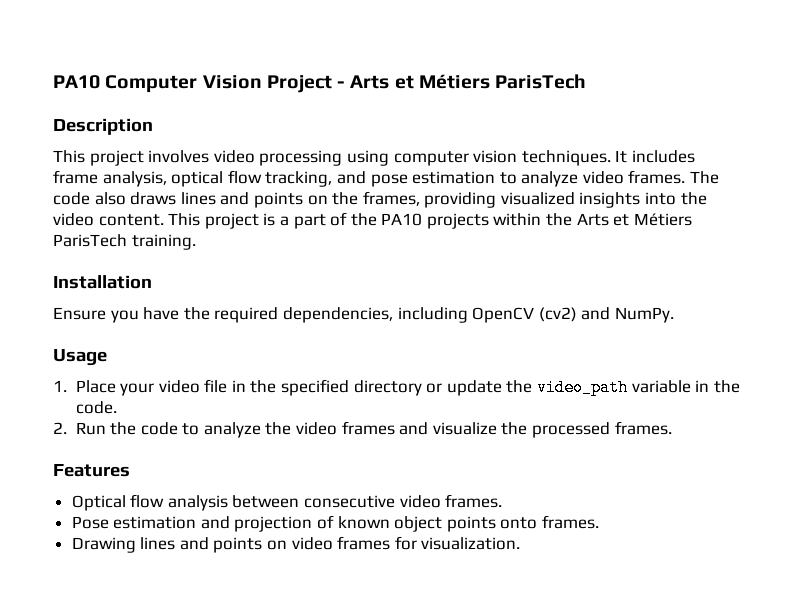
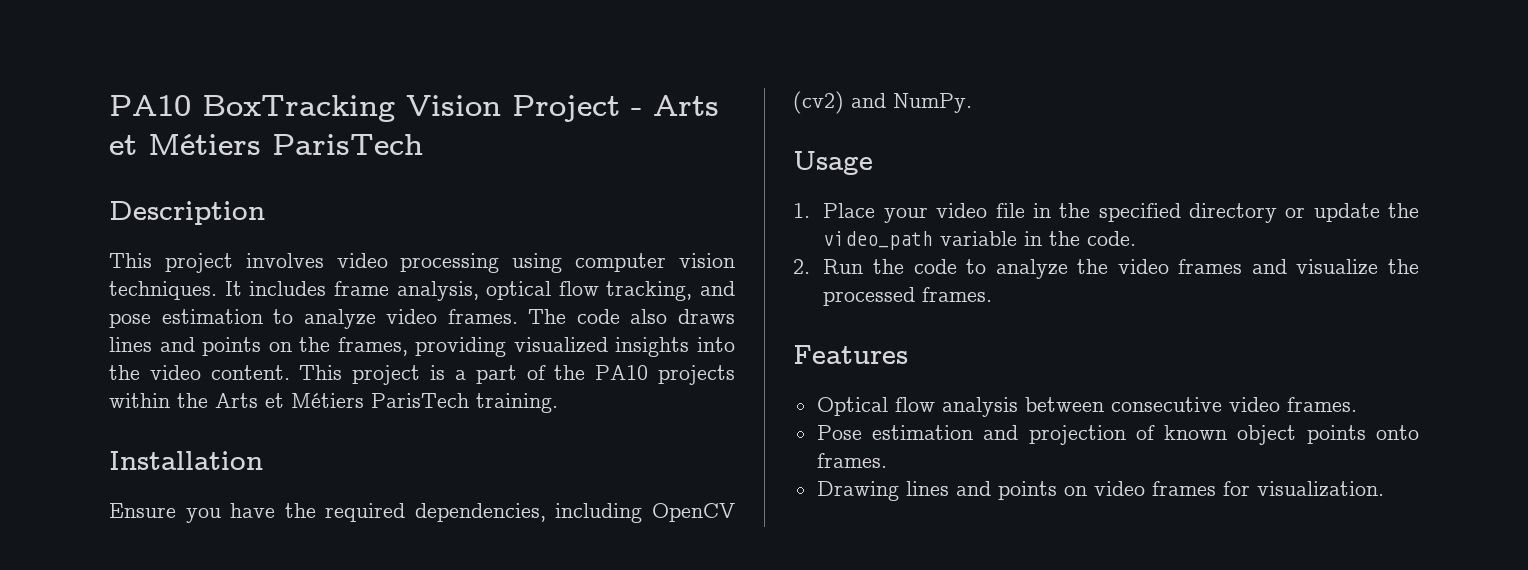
[53,75,198,93] PA10 Computer -> [109,95,395,122] PA10 BoxTracking

